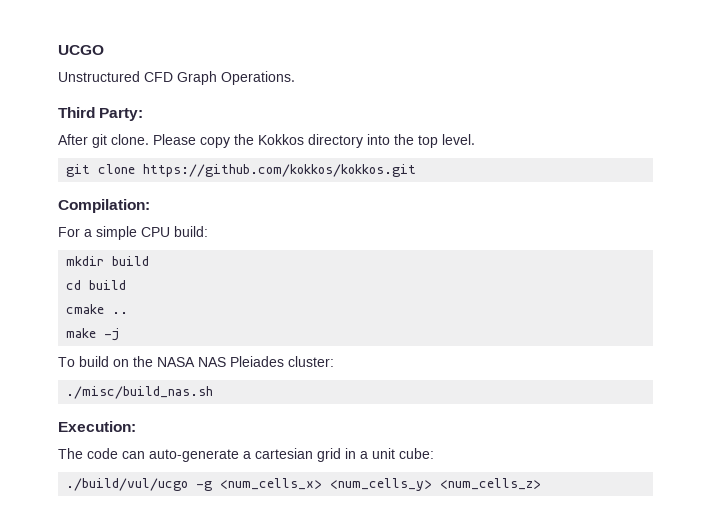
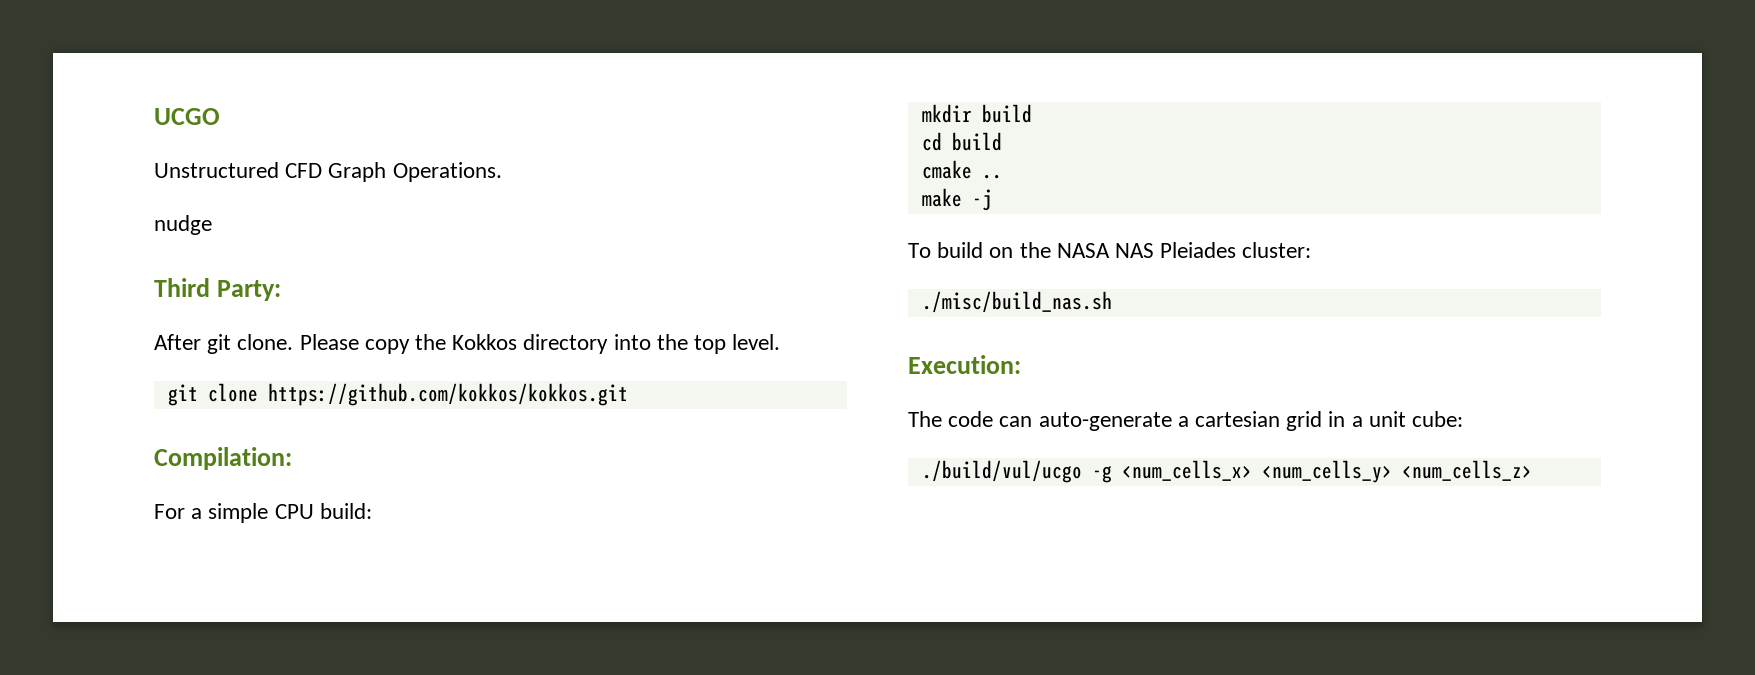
(295, 78) none -> [154,215,212,235] // nudge

